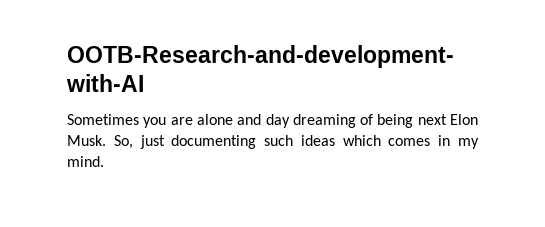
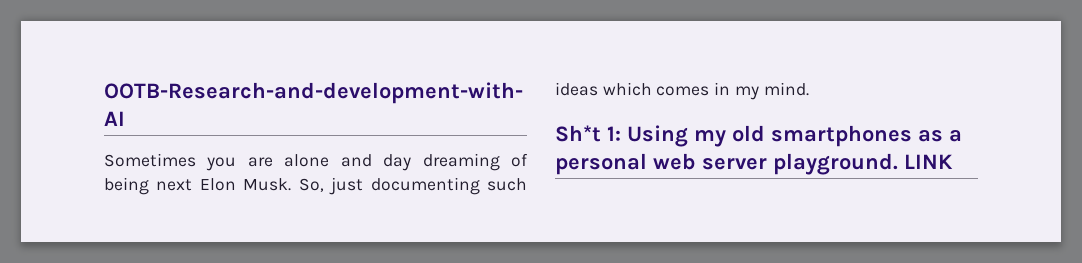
(104, 161) none -> [555,125,962,147] [555,153,953,175] // Sh*t 1: Using my old smartphones as a personal web server playground. LINK

